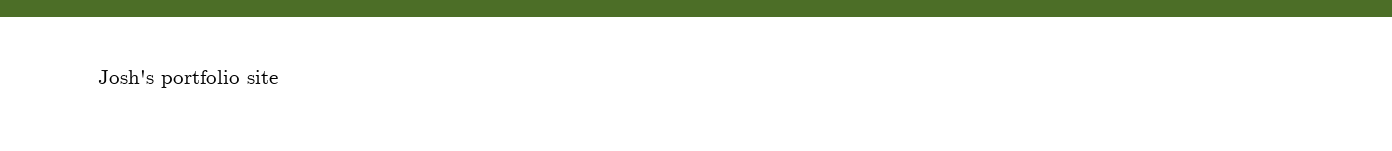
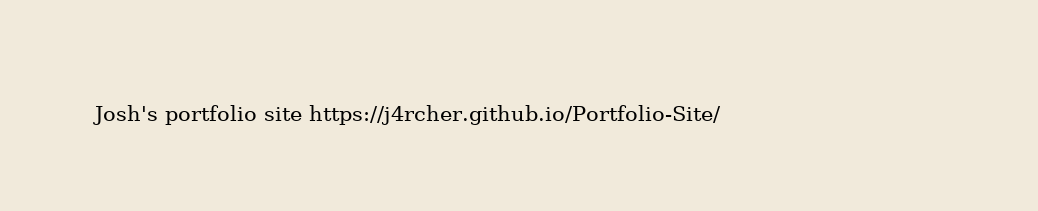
(278, 77) none -> [309,105,721,125] https://j4rcher.github.io/Portfolio-Site/

